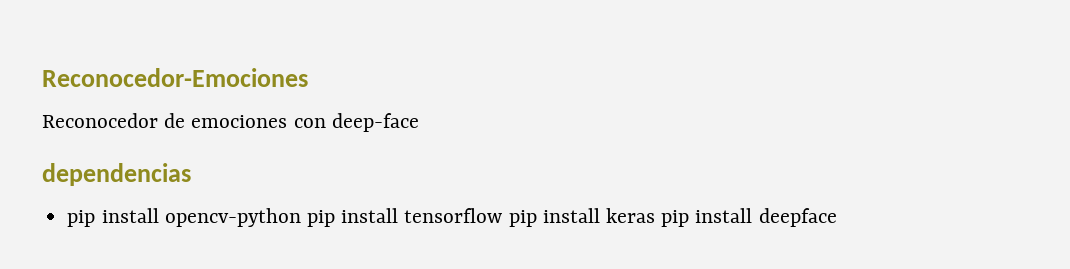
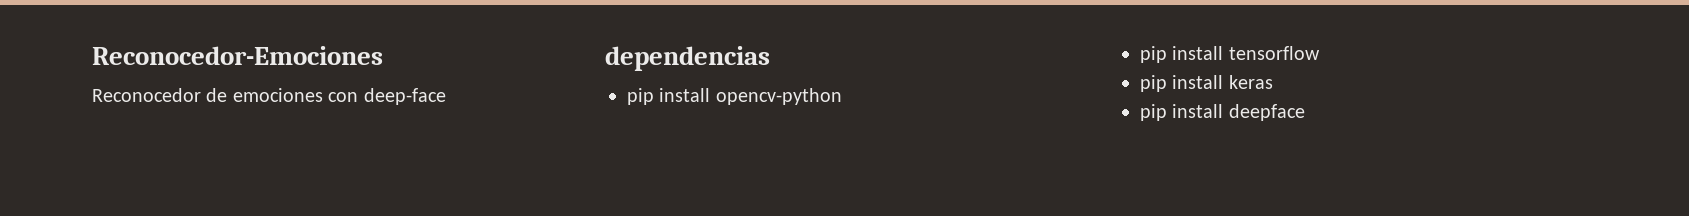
(301, 217) none -> (842, 96) //
(503, 215) none -> (1320, 53) //
(655, 215) none -> (1273, 82) //

